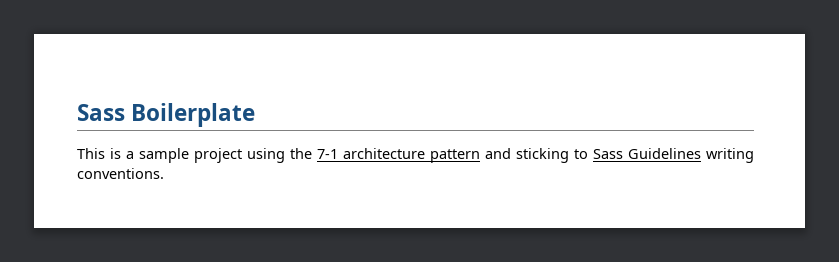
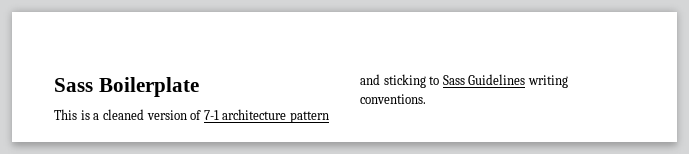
[139,148,312,163] sample project using the -> [102,109,202,120] cleaned version of

